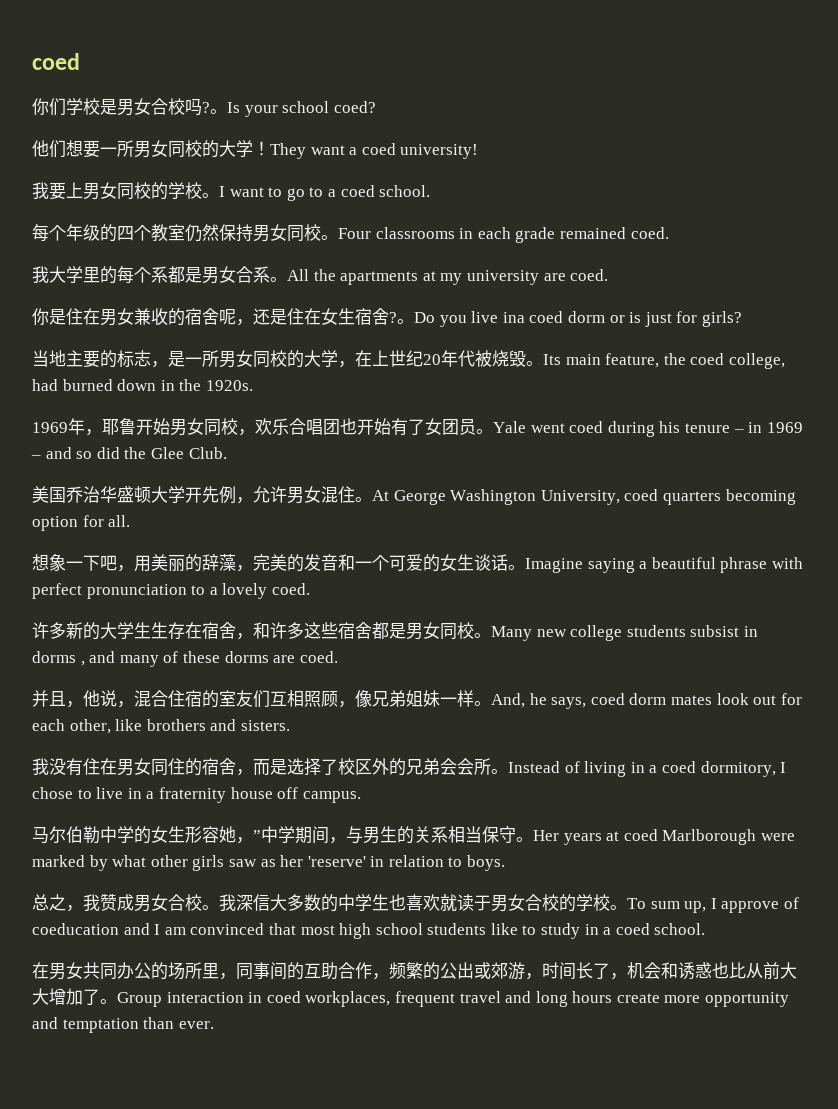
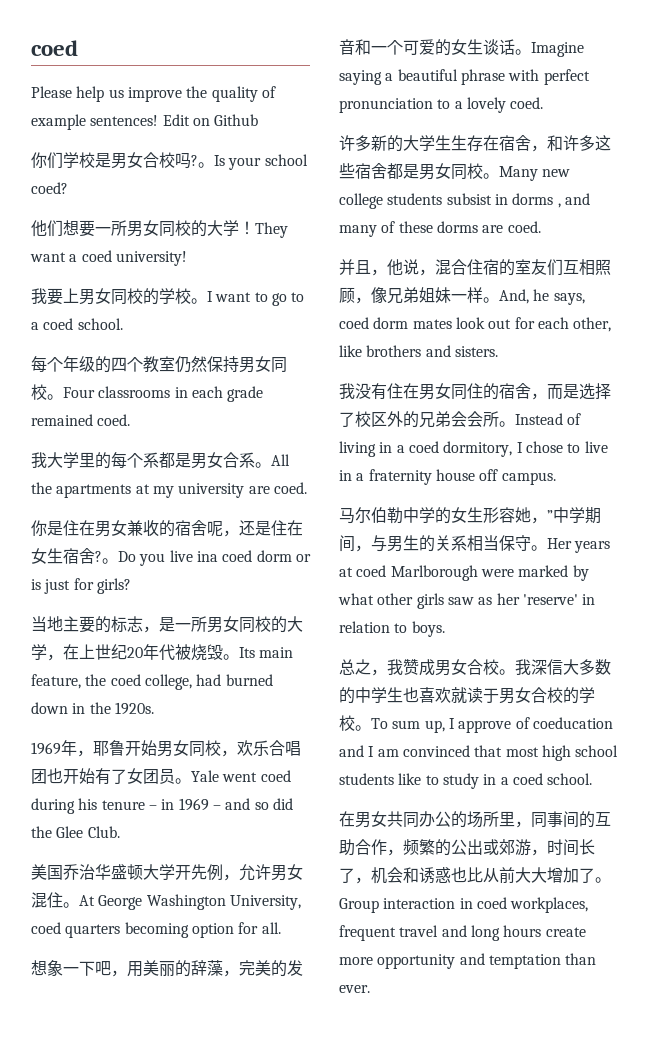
[32,53,80,70] coed -> [31,40,78,56] [31,86,276,102] [31,114,259,130] coed // Please help us improve the quality of example sentences! Edit on Github

